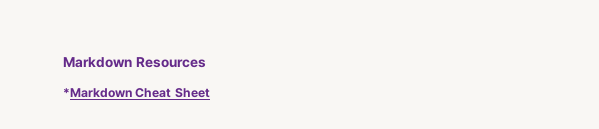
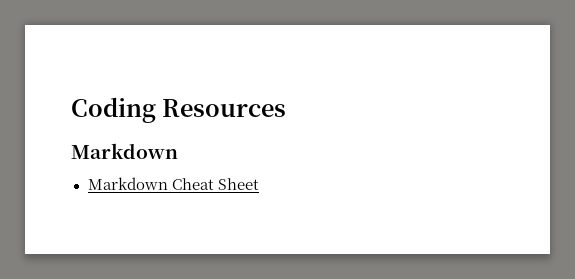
[63,57,132,68] Markdown -> [71,97,156,123] Coding
[63,88,132,98] *Markdown -> [71,143,178,159] [87,177,168,190] Markdown // Markdown

